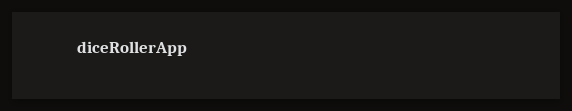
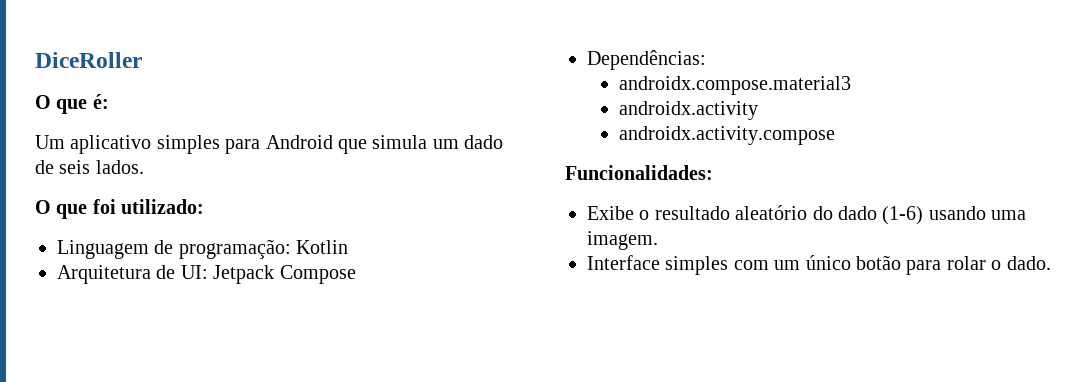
[77,41,187,56] diceRollerApp -> [35,52,142,68] [35,94,109,114] [35,135,504,154] [35,160,144,174] [35,199,205,219] [57,239,349,259] [57,265,356,284] [587,50,706,70] [618,76,851,95] [618,101,758,120] [618,126,835,145] [565,165,713,180] [587,205,1027,225] [587,231,658,250] [587,255,1051,275] DiceRoller // O que é: // Um aplicativo simples para Android que simula um dado de seis lados. // O que foi utilizado: // Linguagem de programação: Kotlin // Arquitetura de UI: Jetpack Compose // Dependências: // androidx.compose.material3 // androidx.activity // androidx.activity.compose // Funcionalidades: // Exibe o resultado aleatório do dado (1-6) usando uma imagem. // Interface simples com um único botão para rolar o dado.

